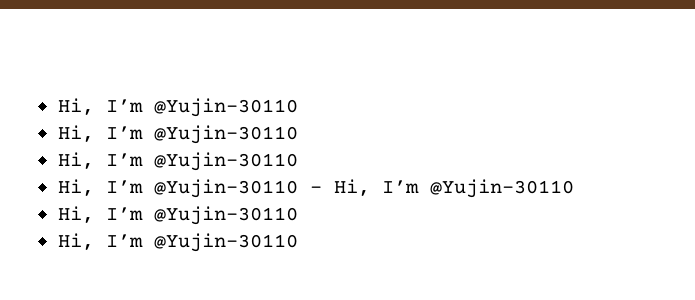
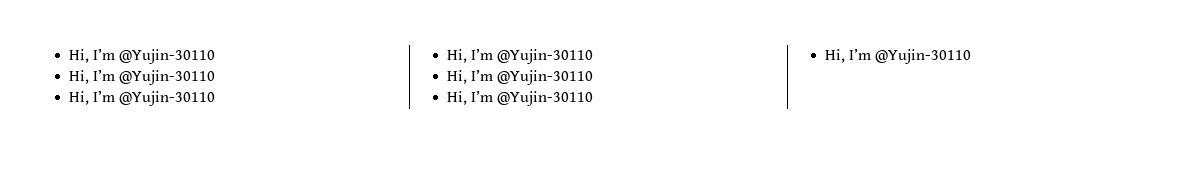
[309,186,322,193] - -> (594, 56) //

